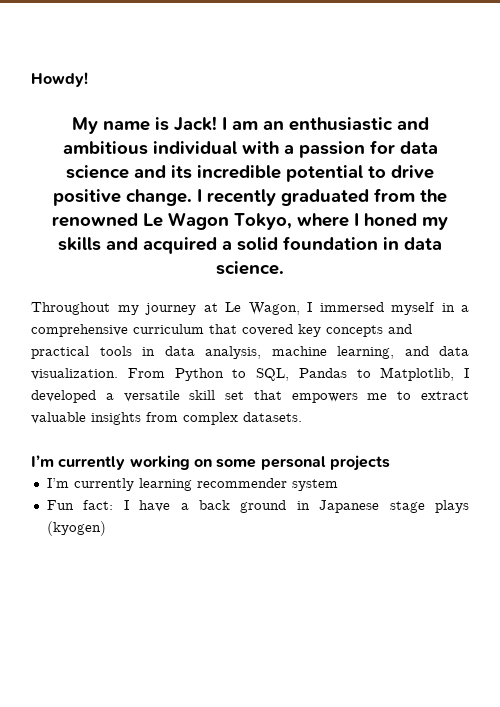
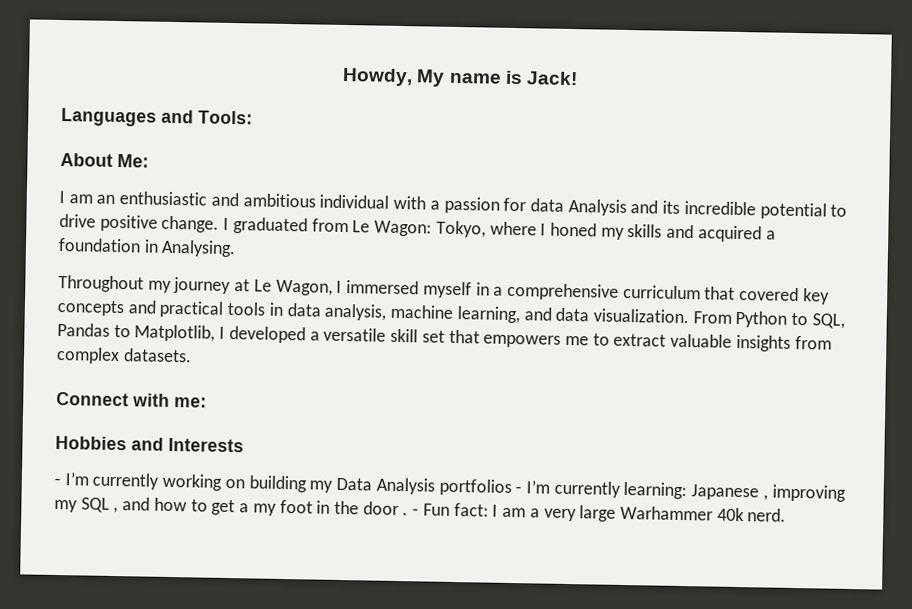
[31,72,88,87] Howdy! // -> [342,67,414,87] Howdy,
(217, 123) none -> [61,108,253,127] [60,153,149,168] // Languages and Tools: // About Me: //
[66,165,129,179] science -> [567,198,627,216] Analysis
[207,189,276,206] recently -> (230, 223) none
[420,189,447,203] [52,212,229,230] the renowned Le Wagon -> [352,220,433,237] Le Wagon:
[237,237,278,251] solid -> (776, 235) none
[404,237,442,250] [216,261,284,275] data science. -> [161,239,237,258] Analysing.
[31,455,390,471] [46,478,338,491] [46,500,469,513] [46,521,106,536] I’m currently working on some personal projects // I’m currently learning recommender system // Fun fact: I have a back ground in Japanese stage plays (kyogen) -> [56,391,207,408] [55,435,244,453] [54,472,846,502] [54,497,787,522] Connect with me: // Hobbies and Interests // - I’m currently working on building my Data Analysis portfolios - I’m currently learning: Japanese , improving my SQL , and how to get a my foot in the door . - Fun fact: I am a very large Warhammer 40k nerd.

